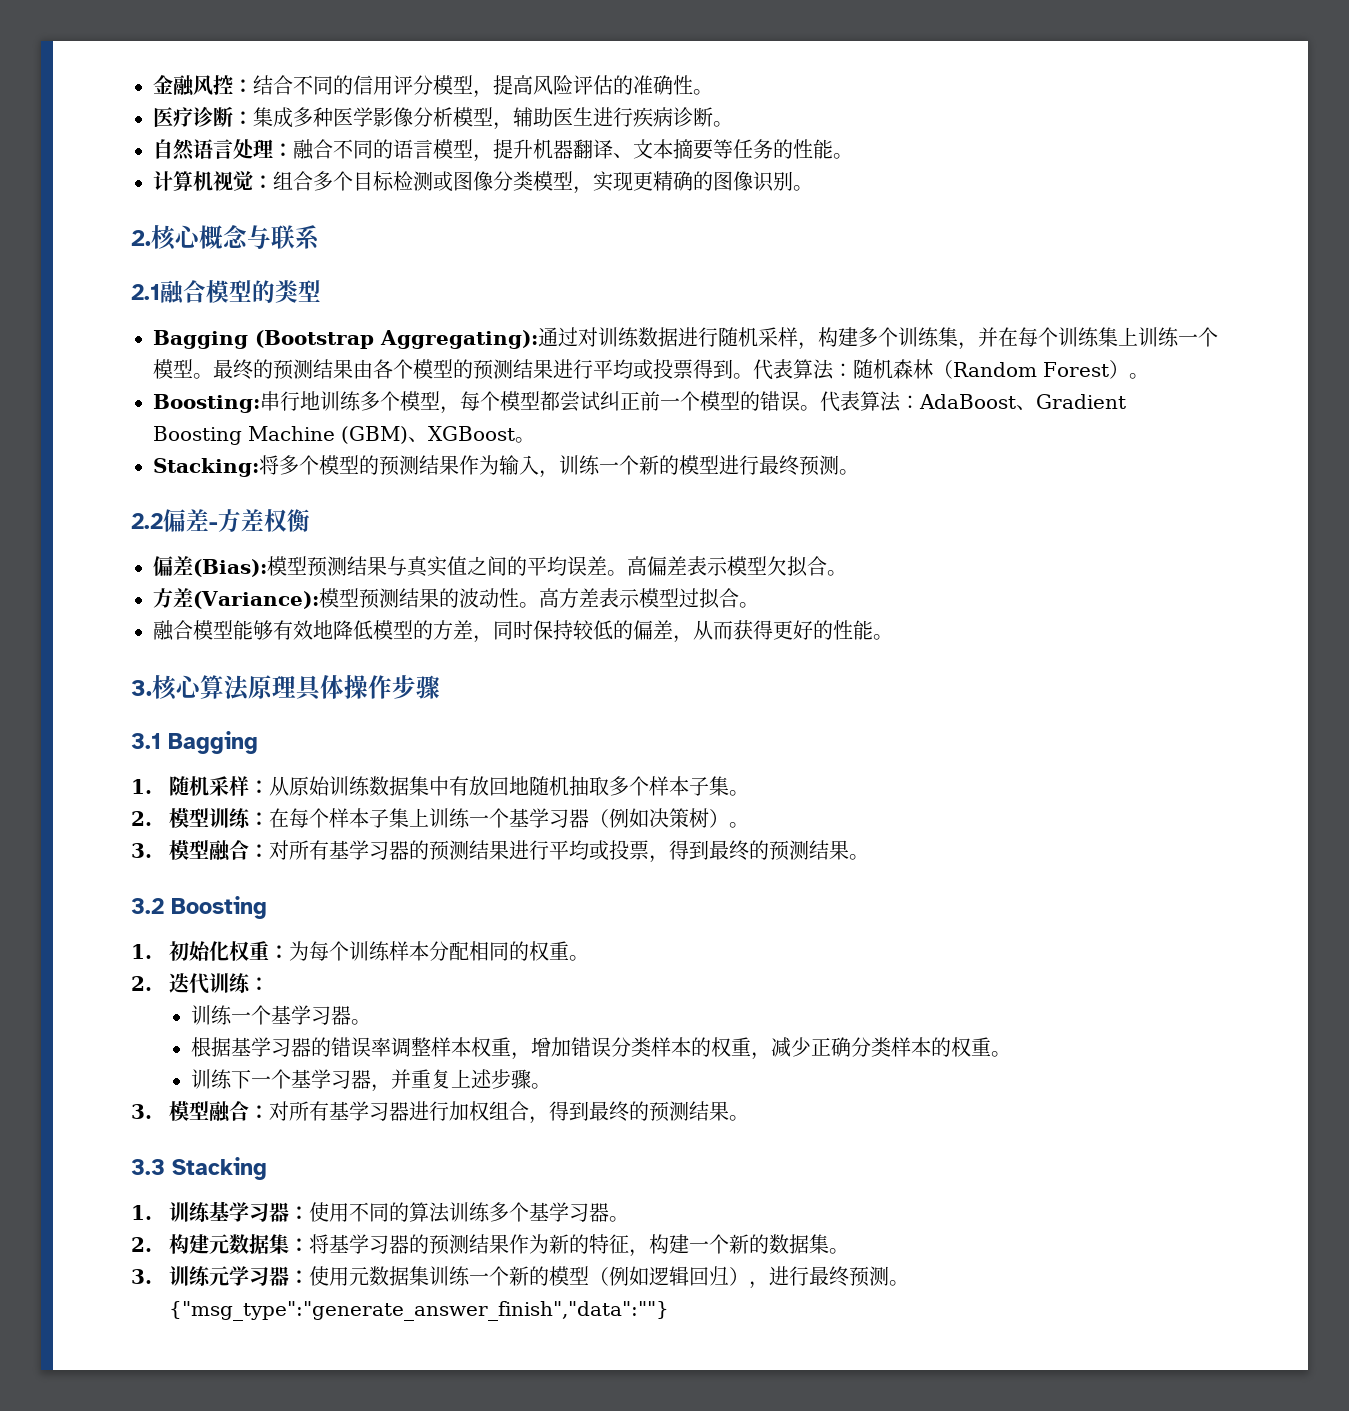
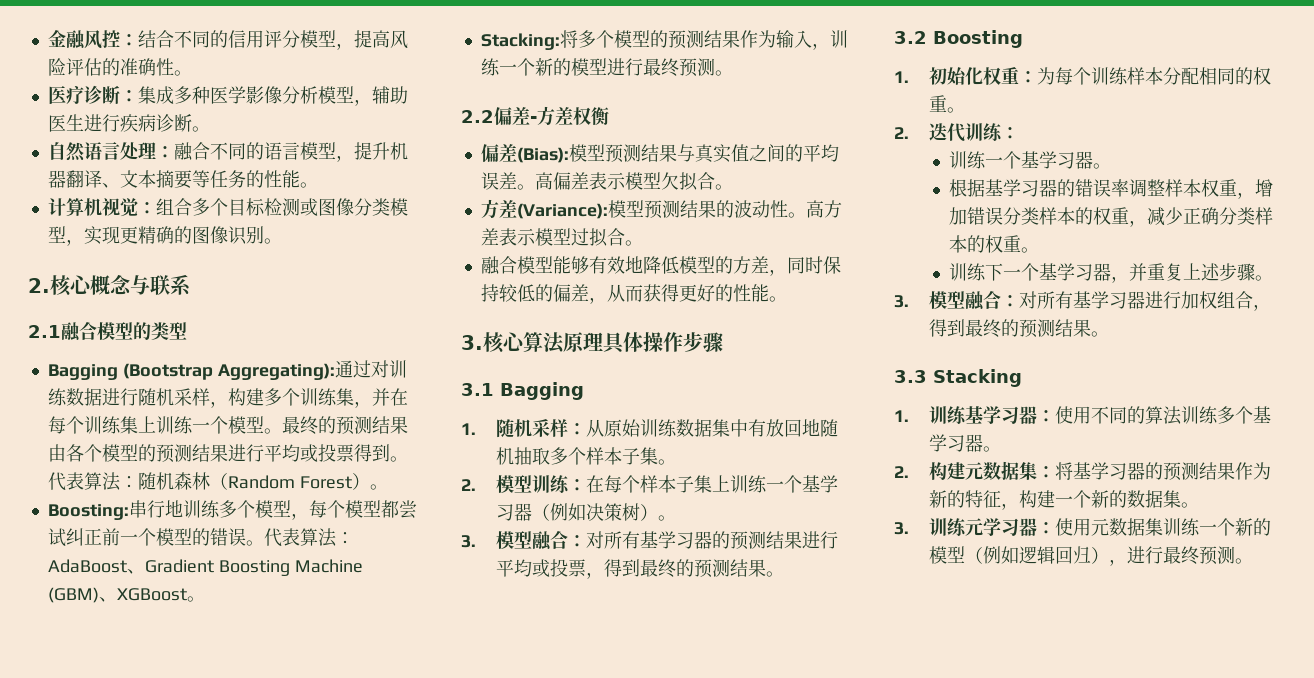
[169,1301,670,1321] {"msg_type":"generate_answer_finish","data":""} -> (1254, 561) none

